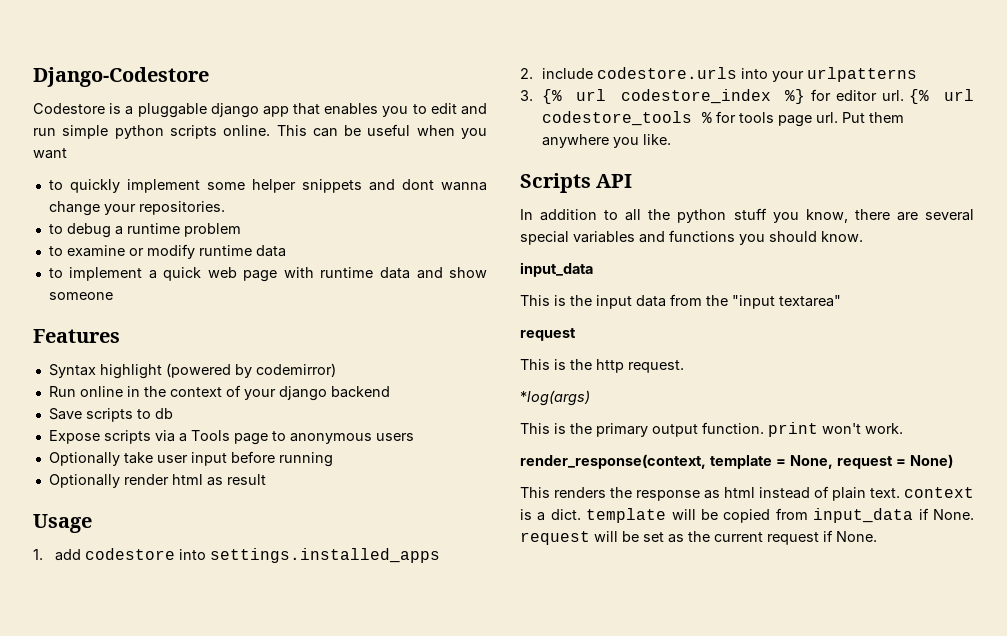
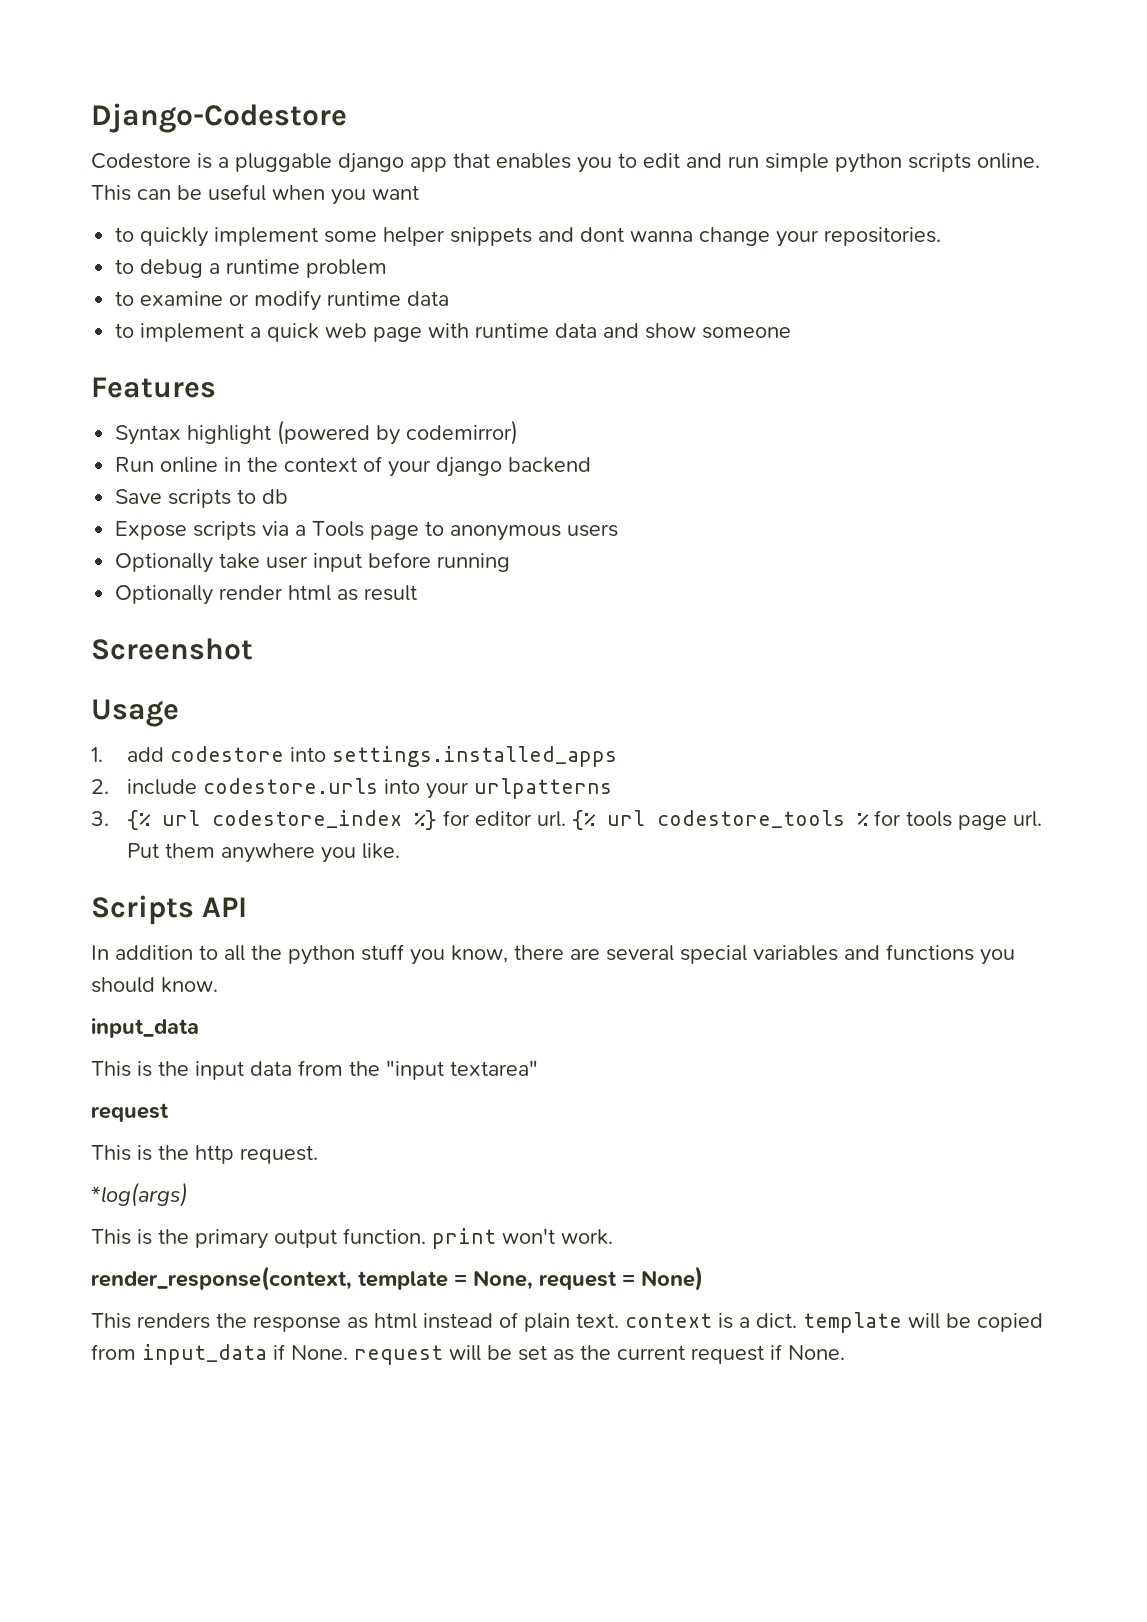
(266, 479) none -> [91,638,253,660] // Screenshot

